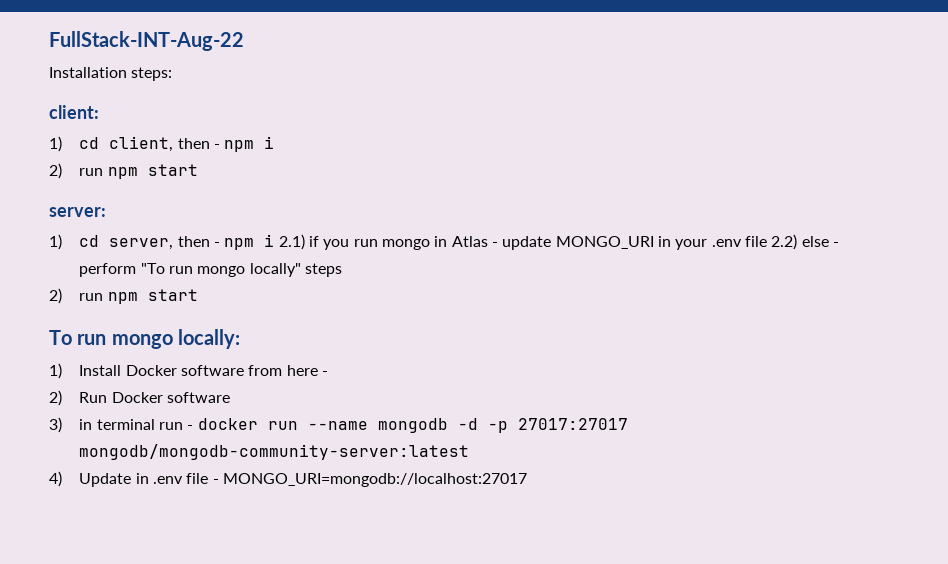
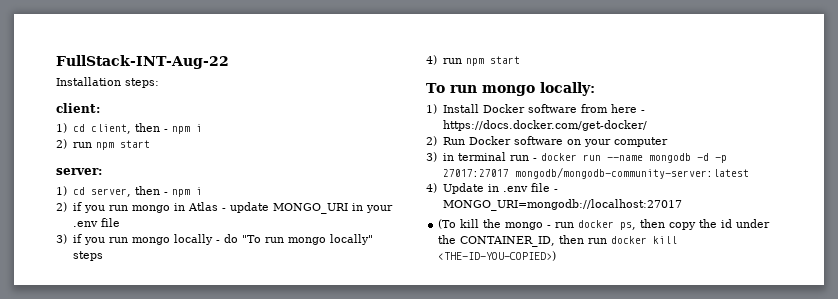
[278,234,305,250] 2.1) -> [56,202,67,212] // 2)
[771,234,839,250] [79,263,137,277] 2.2) else - perform -> [56,234,238,245] // 3) if you run mongo locally - do
[49,288,62,304] 2) -> [426,55,437,65] 4)
(329, 373) none -> [442,120,648,131] https://docs.docker.com/get-docker/
(231, 397) none -> [566,137,668,147] on your computer
(528, 480) none -> [438,219,771,230] [438,235,678,247] [438,251,557,261] // (To kill the mongo - run docker ps, then copy the id under the CONTAINER_ID, then run docker kill <THE-ID-YOU-COPIED>)

